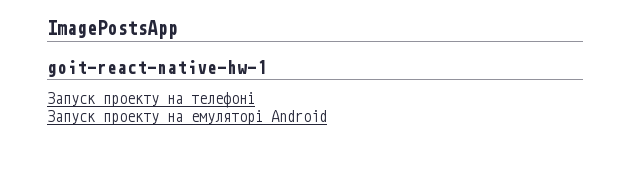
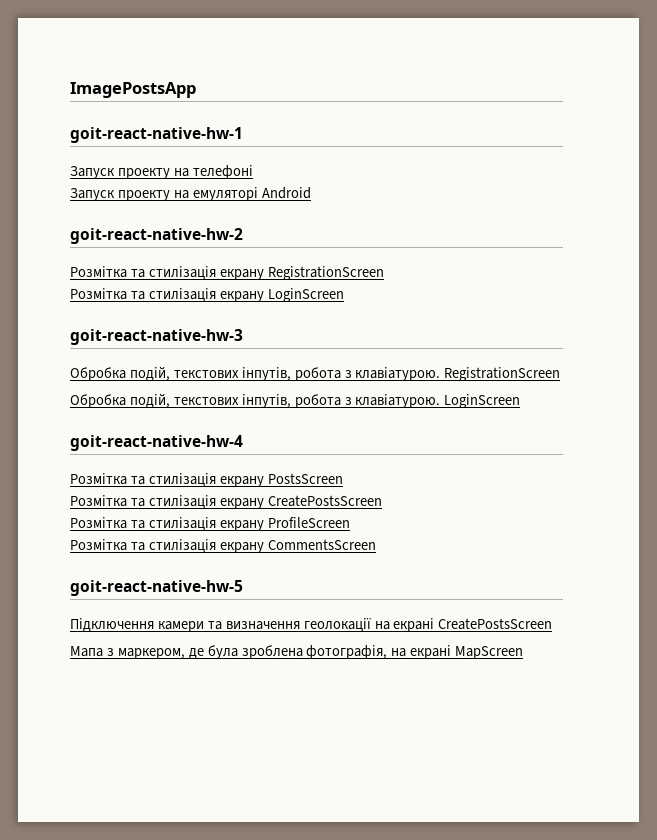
(327, 116) none -> [70,228,243,244] [70,266,384,280] [70,288,344,302] [70,329,243,345] [70,366,561,381] [70,393,521,408] [70,435,243,451] [70,473,343,487] [70,495,382,509] [70,517,350,531] [70,539,376,553] [70,580,243,596] [70,618,553,632] [70,645,524,659] // goit-react-native-hw-2 // Розмітка та стилізація екрану RegistrationScreen // Розмітка та стилізація екрану LoginScreen // goit-react-native-hw-3 // Обробка подій, текстових інпутів, робота з клавіатурою. RegistrationScreen // Обробка подій, текстових інпутів, робота з клавіатурою. LoginScreen // goit-react-native-hw-4 // Розмітка та стилізація екрану PostsScreen // Розмітка та стилізація екрану CreatePostsScreen // Розмітка та стилізація екрану ProfileScreen // Розмітка та стилізація екрану CommentsScreen // goit-react-native-hw-5 // Підключення камери та визначення геолокації на екрані CreatePostsScreen // Мапа з маркером, де була зроблена фотографія, на екрані MapScreen

